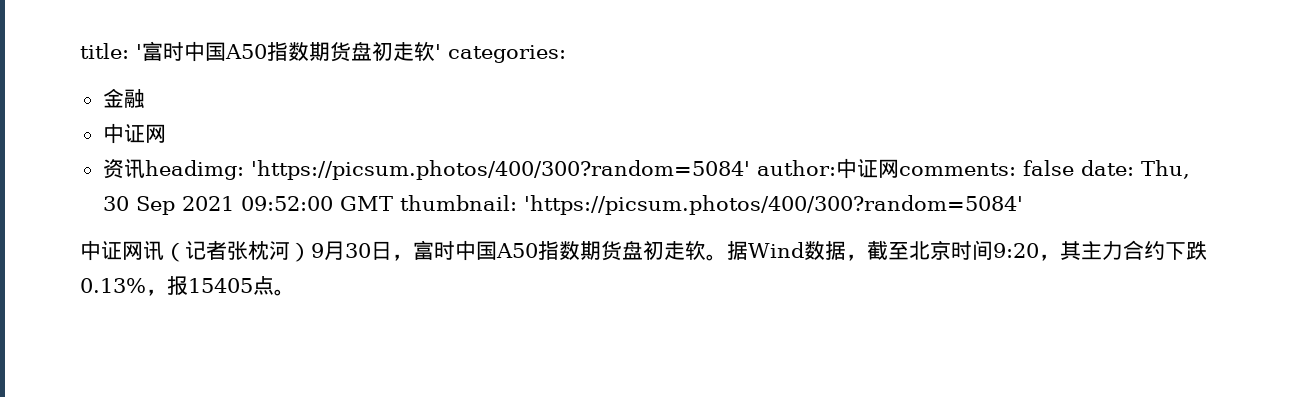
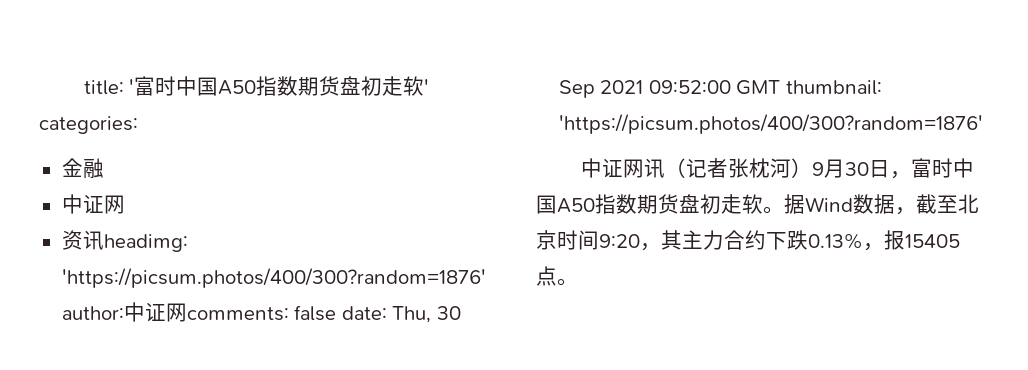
[250,160,750,180] 'https://picsum.photos/400/300?random=5084' -> [61,268,486,288] 'https://picsum.photos/400/300?random=1876'
[523,195,1023,215] 'https://picsum.photos/400/300?random=5084' -> [558,114,983,134] 'https://picsum.photos/400/300?random=1876'

